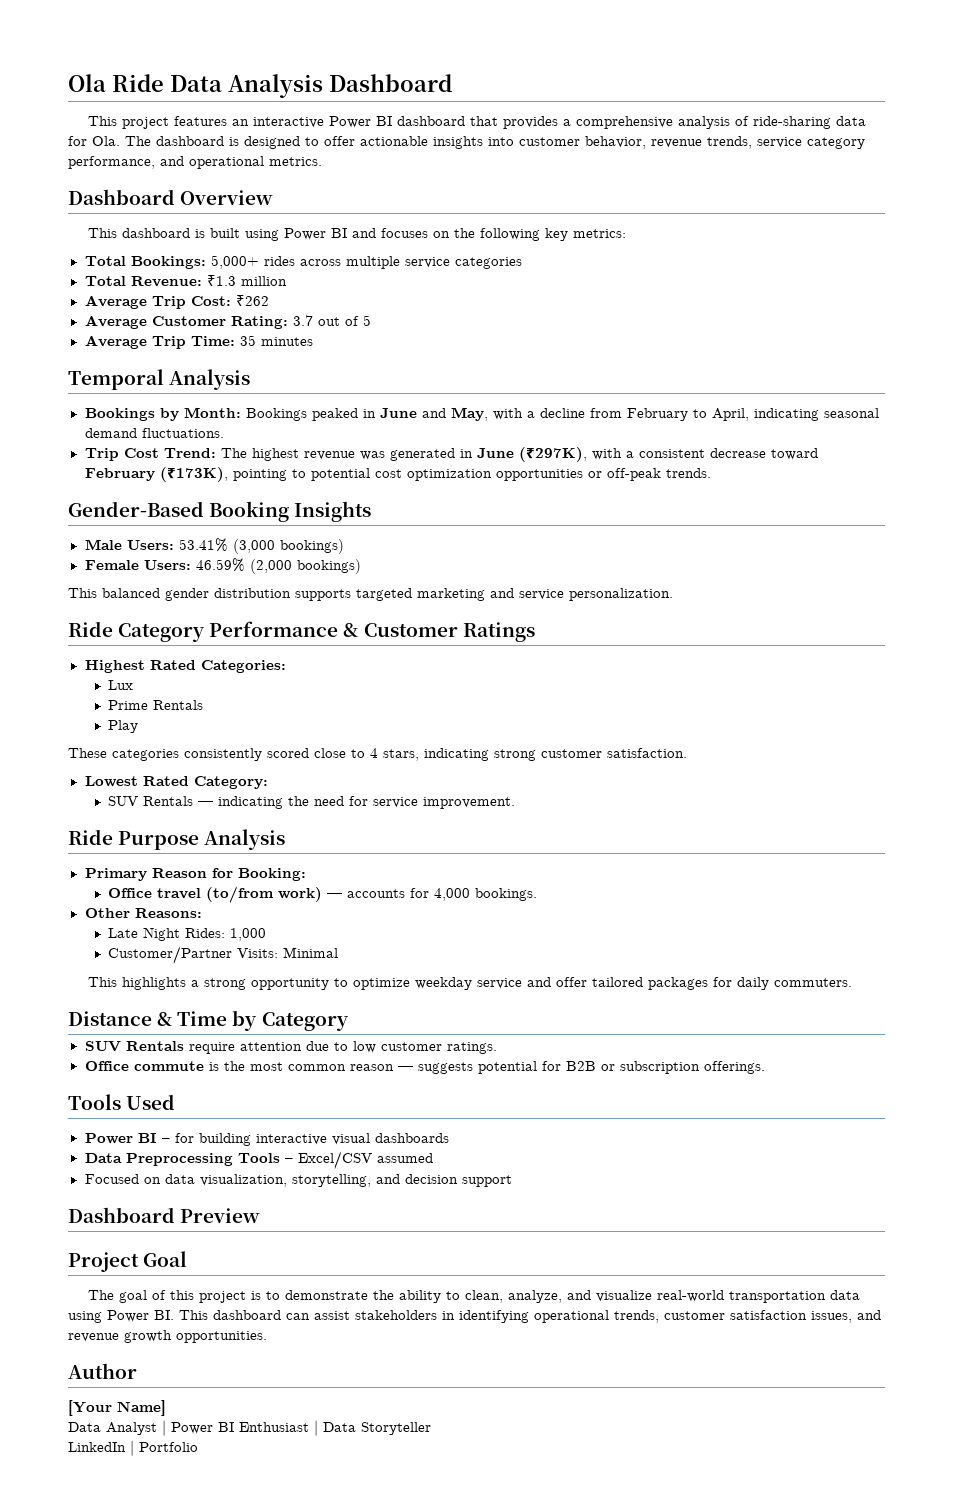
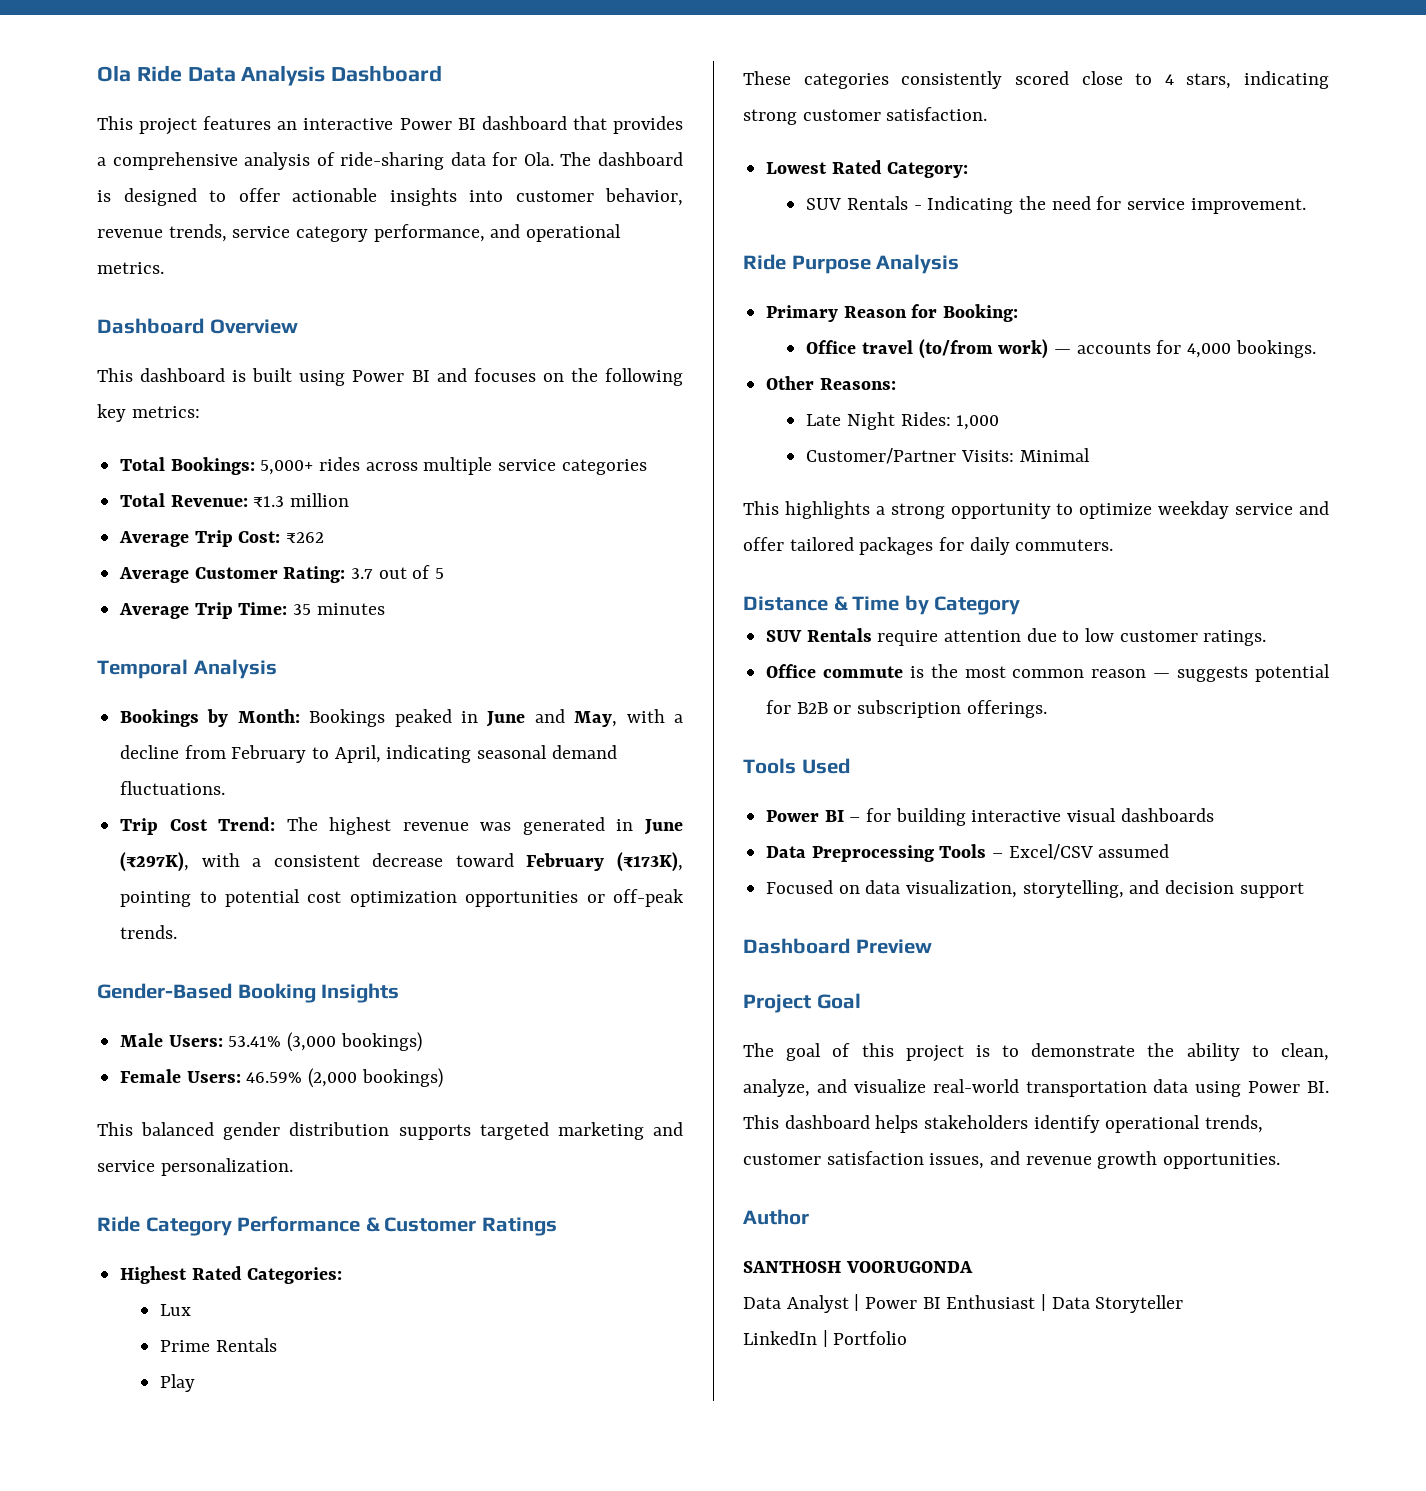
[198,796,284,809] — indicating -> [913,196,1014,214] - Indicating
[286,1310,529,1323] can assist stakeholders in identifying -> [875,1115,1100,1133] helps stakeholders identify
[68,1400,166,1416] [Your Name] -> [743,1261,973,1273] SANTHOSH VOORUGONDA

